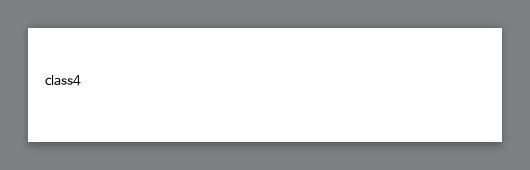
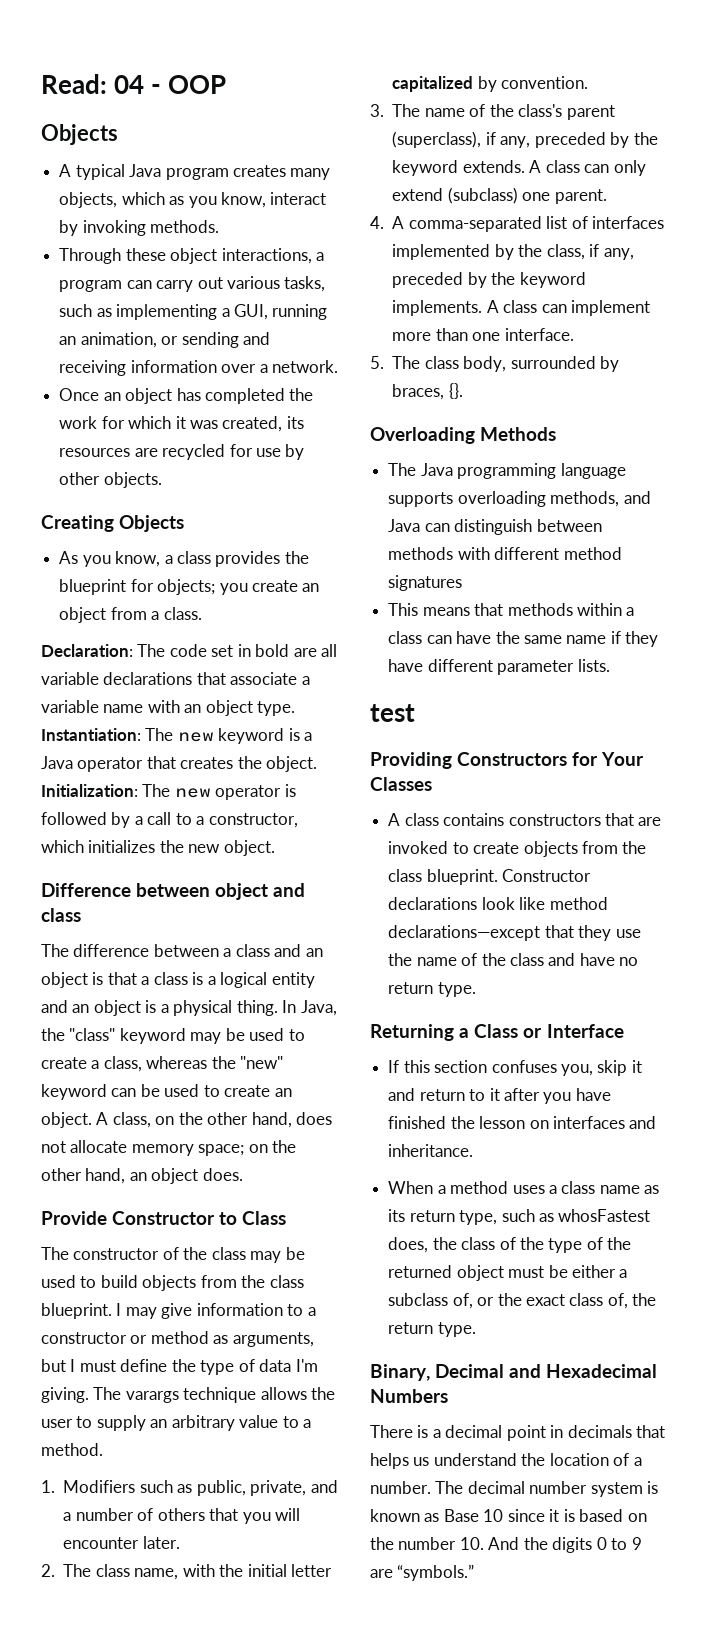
[45,75,81,86] class4 -> [41,74,227,94] [41,124,118,145] [59,164,331,180] [59,192,327,208] [59,220,220,236] [59,248,324,264] [59,276,326,292] [59,304,328,320] [59,332,270,348] [59,360,338,376] [59,388,314,404] [59,416,304,432] [59,444,305,460] [59,472,162,488] [41,515,185,532] [59,551,309,567] [59,579,320,595] [59,607,202,623] [41,644,338,657] [41,672,310,685] [41,700,296,716] [41,728,313,744] [41,756,318,772] [41,784,296,800] [41,812,298,828] [41,840,275,856] [41,883,306,900] [41,908,81,922] [41,944,323,957] [41,972,315,988] [41,1000,337,1016] [41,1028,305,1044] [41,1056,284,1072] [41,1084,292,1100] [41,1112,333,1128] [41,1140,297,1156] [41,1168,243,1184] [41,1211,287,1225] [41,1247,305,1263] [41,1275,304,1291] [41,1303,316,1319] [41,1331,314,1347] [41,1359,318,1375] [41,1387,336,1403] [41,1415,312,1431] [41,1443,103,1456] [41,1480,338,1496] [63,1508,300,1524] [63,1536,180,1549] [41,1564,332,1580] [392,76,589,92] [370,104,615,120] [392,131,658,148] [392,160,646,176] [392,187,607,204] [370,216,665,232] [392,244,634,260] [392,272,586,288] [392,300,651,316] [392,328,574,341] [370,356,620,372] [392,383,463,400] [370,427,557,444] [388,463,626,479] [388,491,651,507] [388,519,602,535] [388,547,622,560] [388,575,463,591] [388,603,635,616] [388,631,659,647] [388,659,610,675] [370,704,415,722] [370,752,645,769] [370,777,432,791] [388,813,662,826] [388,841,647,857] [388,869,592,885] [388,897,608,910] [388,925,641,941] [388,953,639,966] [388,982,476,997] [370,1024,624,1041] [388,1060,642,1076] [388,1088,611,1104] [388,1116,657,1129] [388,1144,474,1157] [388,1181,660,1194] [388,1209,651,1225] [388,1237,632,1253] [388,1265,628,1281] [388,1293,657,1309] [388,1322,476,1337] [370,1364,658,1381] [370,1389,448,1403] [370,1425,666,1441] [370,1453,642,1469] [370,1481,659,1497] [370,1509,647,1522] [370,1537,642,1553] [370,1564,475,1581] Read: 04 - OOP // Objects // A typical Java program creates many objects, which as you know, interact by invoking methods. // Through these object interactions, a program can carry out various tasks, such as implementing a GUI, running an animation, or sending and receiving information over a network. // Once an object has completed the work for which it was created, its resources are recycled for use by other objects. // Creating Objects // As you know, a class provides the blueprint for objects; you create an object from a class. // Declaration: The code set in bold are all variable declarations that associate a variable name with an object type. Instantiation: The new keyword is a Java operator that creates the object. Initialization: The new operator is followed by a call to a constructor, which initializes the new object. // Difference between object and class // The difference between a class and an object is that a class is a logical entity and an object is a physical thing. In Java, the "class" keyword may be used to create a class, whereas the "new" keyword can be used to create an object. A class, on the other hand, does not allocate memory space; on the other hand, an object does. // Provide Constructor to Class // The constructor of the class may be used to build objects from the class blueprint. I may give information to a constructor or method as arguments, but I must define the type of data I'm giving. The varargs technique allows the user to supply an arbitrary value to a method. // 1. Modifiers such as public, private, and a number of others that you will encounter later. // 2. The class name, with the initial letter capitalized by convention. // 3. The name of the class's parent (superclass), if any, preceded by the keyword extends. A class can only extend (subclass) one parent. // 4. A comma-separated list of interfaces implemented by the class, if any, preceded by the keyword implements. A class can implement more than one interface. // 5. The class body, surrounded by braces, {}. // Overloading Methods // The Java programming language supports overloading methods, and Java can distinguish between methods with different method signatures // This means that methods within a class can have the same name if they have different parameter lists. // test // Providing Constructors for Your Classes // A class contains constructors that are invoked to create objects from the class blueprint. Constructor declarations look like method declarations—except that they use the name of the class and have no return type. // Returning a Class or Interface // If this section confuses you, skip it and return to it after you have finished the lesson on interfaces and inheritance. // When a method uses a class name as its return type, such as whosFastest does, the class of the type of the returned object must be either a subclass of, or the exact class of, the return type. // Binary, Decimal and Hexadecimal Numbers // There is a decimal point in decimals that helps us understand the location of a number. The decimal number system is known as Base 10 since it is based on the number 10. And the digits 0 to 9 are “symbols.”

